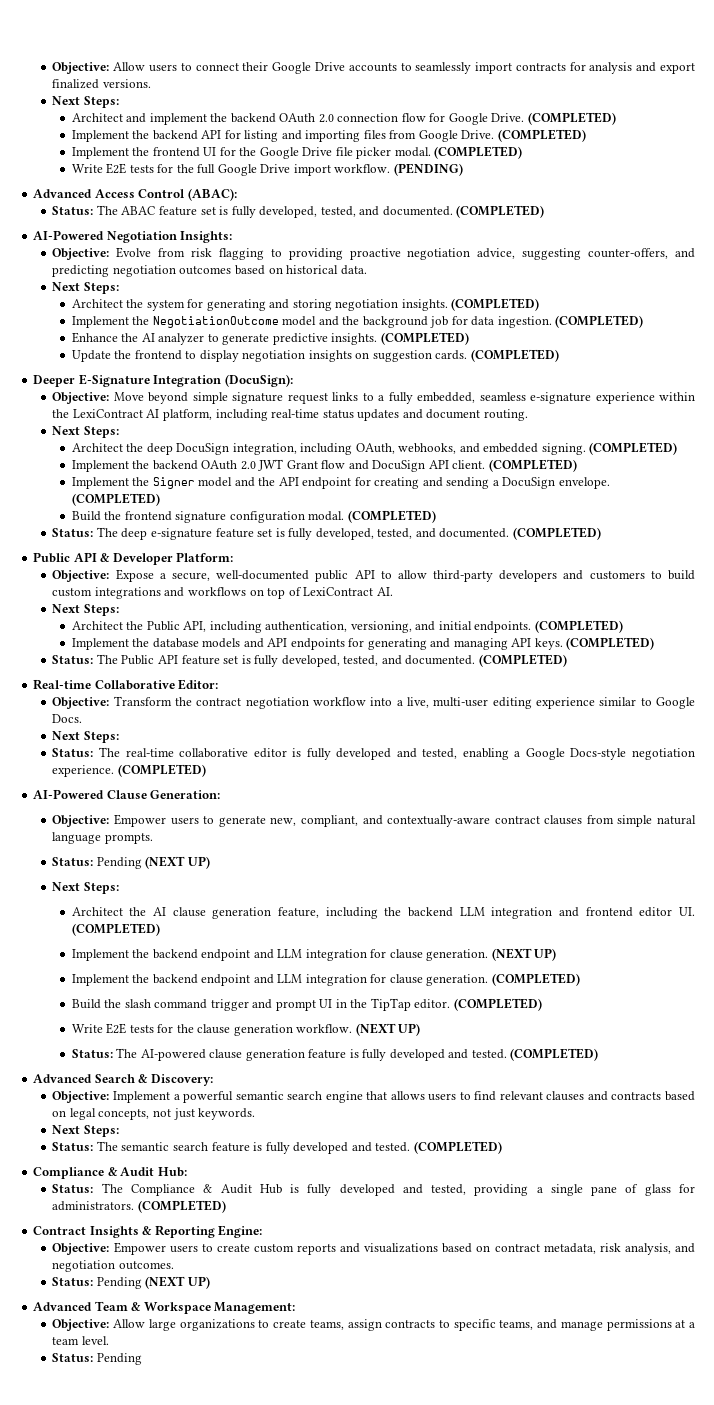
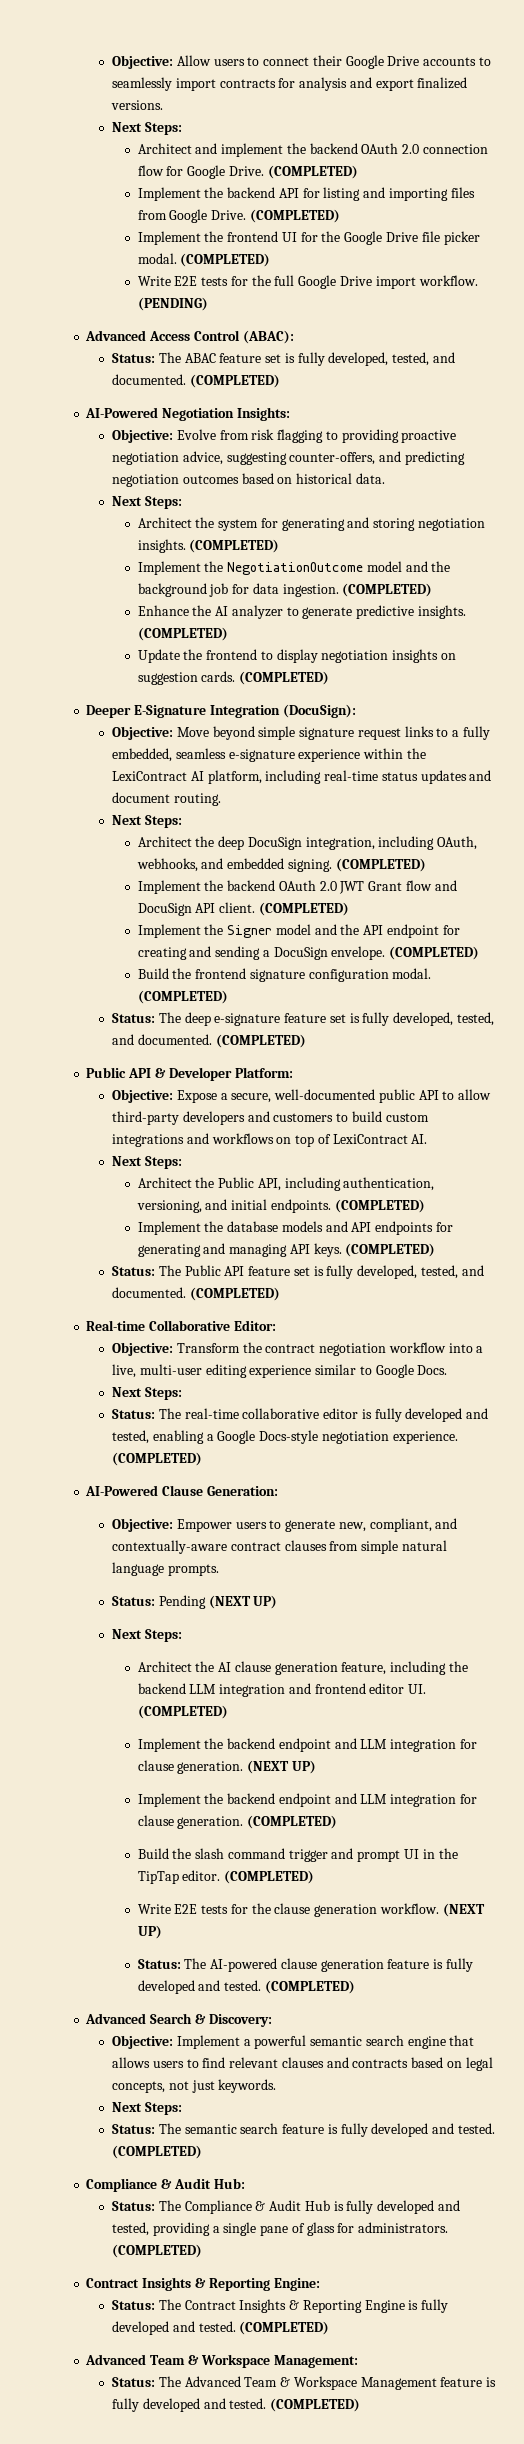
[52,1242,696,1255] [52,1260,174,1272] [52,1276,210,1289] Objective: Empower users to create custom reports and visualizations based on contract metadata, risk analysis, and negotiation outcomes. // Status: Pending (NEXT UP) -> [111,2299,449,2313] [111,2321,330,2335] Status: The Contract Insights & Reporting Engine is fully developed and tested. (COMPLETED)
[52,1319,696,1331] [52,1336,109,1345] [52,1353,142,1365] Objective: Allow large organizations to create teams, assign contracts to specific teams, and manage permissions at a team level. // Status: Pending -> [111,2376,497,2390] [111,2398,361,2412] Status: The Advanced Team & Workspace Management feature is fully developed and tested. (COMPLETED)

